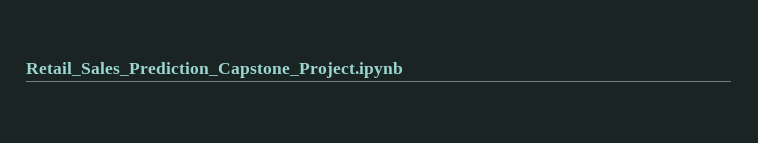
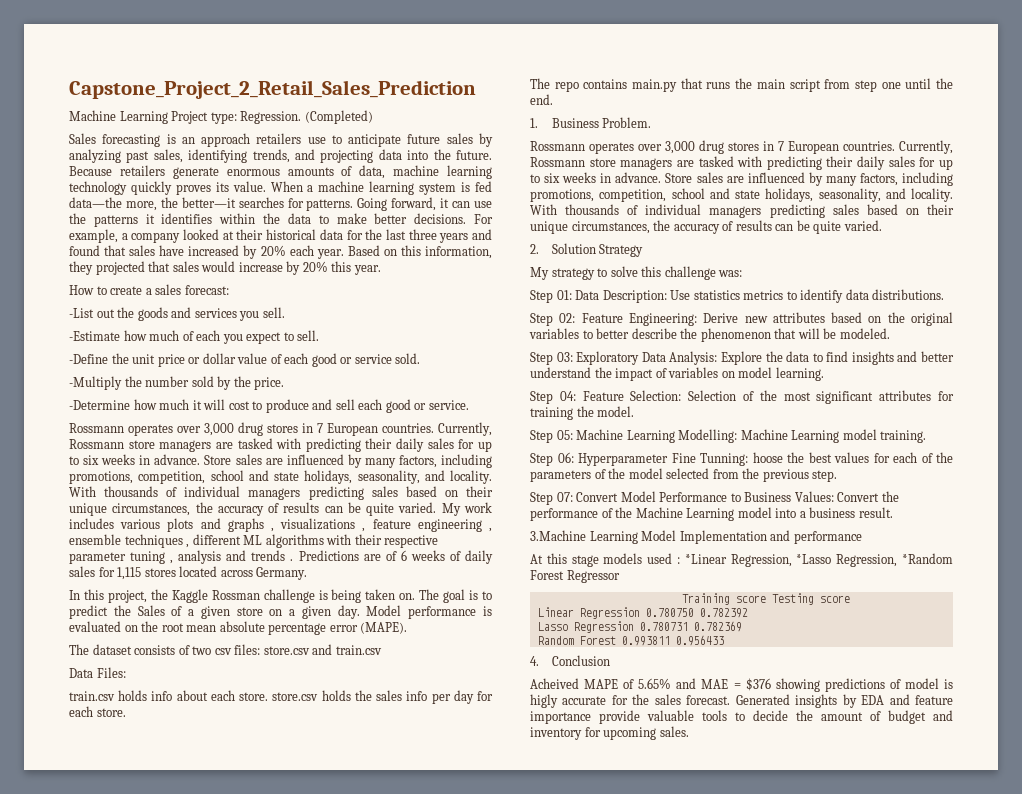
[26,62,403,78] Retail_Sales_Prediction_Capstone_Project.ipynb -> [69,80,476,99] [69,110,373,124] [69,133,493,147] [69,149,492,163] [69,165,492,179] [69,181,493,195] [69,197,493,211] [69,213,493,227] [69,229,492,243] [69,245,492,259] [69,261,381,275] [69,284,229,295] [69,307,285,321] [69,330,320,344] [69,353,421,367] [69,376,285,390] [69,399,469,413] [69,422,492,436] [69,438,492,452] [69,454,492,468] [69,470,492,484] [69,486,493,500] [69,502,492,516] [69,518,492,532] [69,534,439,548] [69,550,494,564] [69,566,308,580] [69,589,493,603] [69,605,493,619] [69,621,408,635] [69,644,382,655] [69,667,126,678] [69,690,493,704] [69,706,126,717] [530,78,953,92] [530,94,553,105] [530,117,652,128] [530,140,953,154] [530,156,953,170] [530,172,953,186] [530,188,953,202] [530,204,954,218] [530,220,882,234] [530,243,644,257] [530,266,743,280] [530,289,945,303] [530,312,953,326] [529,328,890,342] [530,351,954,365] [530,367,824,381] [530,390,954,404] [530,406,635,420] [530,429,927,443] [530,452,953,466] [530,468,838,482] [530,491,899,505] [530,507,893,521] [530,530,862,544] [530,553,953,567] [530,570,620,583] [681,593,850,605] [537,607,748,619] [537,621,742,633] [537,635,724,646] [530,655,610,666] [530,678,953,692] [530,694,953,708] [530,710,953,724] [530,726,689,740] Capstone_Project_2_Retail_Sales_Prediction // Machine Learning Project type: Regression. (Completed) // Sales forecasting is an approach retailers use to anticipate future sales by analyzing past sales, identifying trends, and projecting data into the future. Because retailers generate enormous amounts of data, machine learning technology quickly proves its value. When a machine learning system is fed data—the more, the better—it searches for patterns. Going forward, it can use the patterns it identifies within the data to make better decisions. For example, a company looked at their historical data for the last three years and found that sales have increased by 20% each year. Based on this information, they projected that sales would increase by 20% this year. // How to create a sales forecast: // -List out the goods and services you sell. // -Estimate how much of each you expect to sell. // -Define the unit price or dollar value of each good or service sold. // -Multiply the number sold by the price. // -Determine how much it will cost to produce and sell each good or service. // Rossmann operates over 3,000 drug stores in 7 European countries. Currently, Rossmann store managers are tasked with predicting their daily sales for up to six weeks in advance. Store sales are influenced by many factors, including promotions, competition, school and state holidays, seasonality, and locality. With thousands of individual managers predicting sales based on their unique circumstances, the accuracy of results can be quite varied. My work includes various plots and graphs , visualizations , feature engineering , ensemble techniques , different ML algorithms with their respective parameter tuning , analysis and trends . Predictions are of 6 weeks of daily sales for 1,115 stores located across Germany. // In this project, the Kaggle Rossman challenge is being taken on. The goal is to predict the Sales of a given store on a given day. Model performance is evaluated on the root mean absolute percentage error (MAPE). // The dataset consists of two csv files: store.csv and train.csv // Data Files: // train.csv holds info about each store. store.csv holds the sales info per day for each store. // The repo contains main.py that runs the main script from step one until the end. // 1. Business Problem. // Rossmann operates over 3,000 drug stores in 7 European countries. Currently, Rossmann store managers are tasked with predicting their daily sales for up to six weeks in advance. Store sales are influenced by many factors, including promotions, competition, school and state holidays, seasonality, and locality. With thousands of individual managers predicting sales based on their unique circumstances, the accuracy of results can be quite varied. // 2. Solution Strategy // My strategy to solve this challenge was: // Step 01: Data Description: Use statistics metrics to identify data distributions. // Step 02: Feature Engineering: Derive new attributes based on the original variables to better describe the phenomenon that will be modeled. // Step 03: Exploratory Data Analysis: Explore the data to find insights and better understand the impact of variables on model learning. // Step 04: Feature Selection: Selection of the most significant attributes for training the model. // Step 05: Machine Learning Modelling: Machine Learning model training. // Step 06: Hyperparameter Fine Tunning: hoose the best values for each of the parameters of the model selected from the previous step. // Step 07: Convert Model Performance to Business Values: Convert the performance of the Machine Learning model into a business result. // 3.Machine Learning Model Implementation and performance // At this stage models used : *Linear Regression, *Lasso Regression, *Random Forest Regressor // Training score Testing score // Linear Regression 0.780750 0.782392 // Lasso Regression 0.780731 0.782369 // Random Forest 0.993811 0.956433 // 4. Conclusion // Acheived MAPE of 5.65% and MAE = $376 showing predictions of model is higly accurate for the sales forecast. Generated insights by EDA and feature importance provide valuable tools to decide the amount of budget and inventory for upcoming sales.

